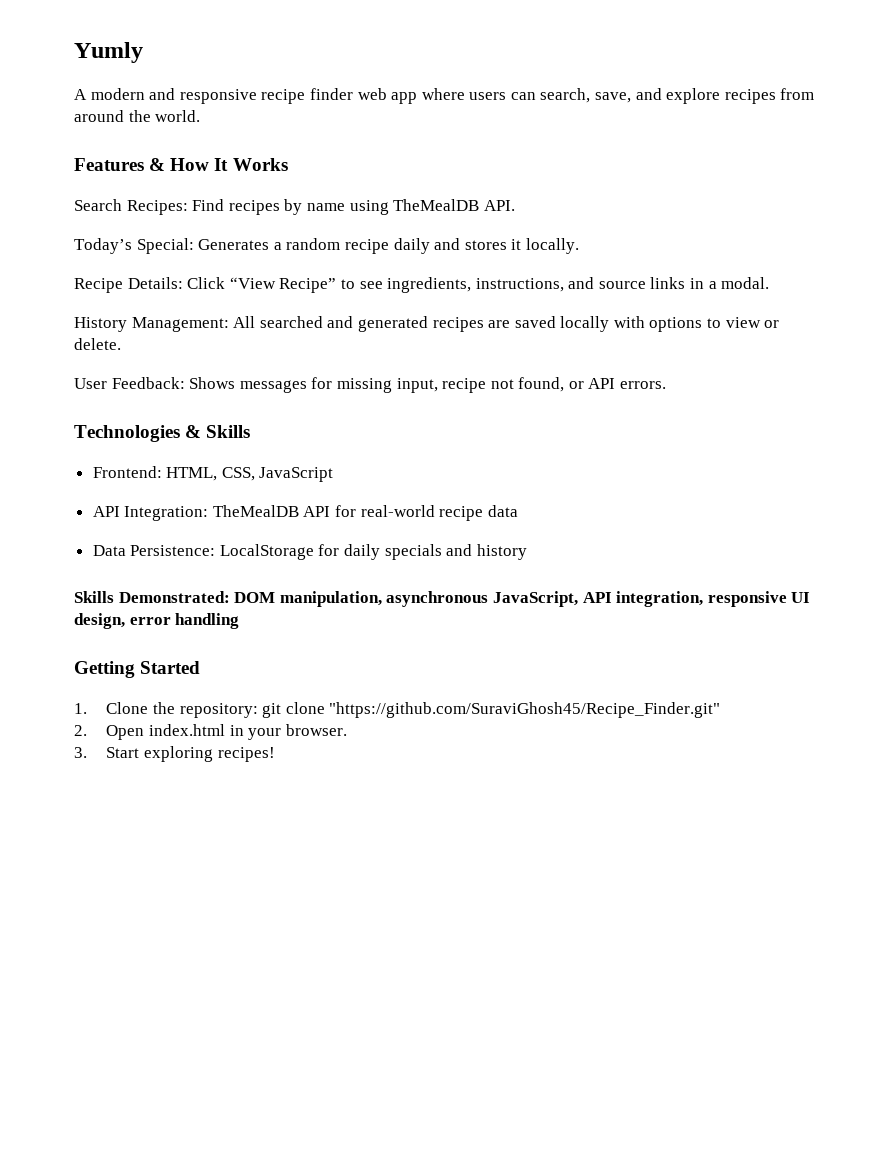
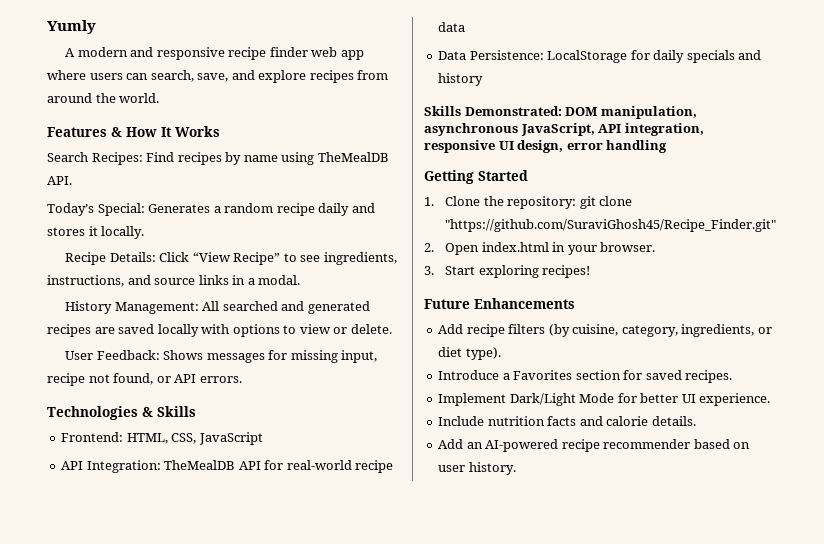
(275, 754) none -> [424,298,575,309] [438,324,772,337] [438,347,501,360] [438,370,733,383] [438,393,771,406] [438,416,696,426] [438,439,751,452] [438,462,516,475] // Future Enhancements // Add recipe filters (by cuisine, category, ingredients, or diet type). // Introduce a Favorites section for saved recipes. // Implement Dark/Light Mode for better UI experience. // Include nutrition facts and calorie details. // Add an AI-powered recipe recommender based on user history.

